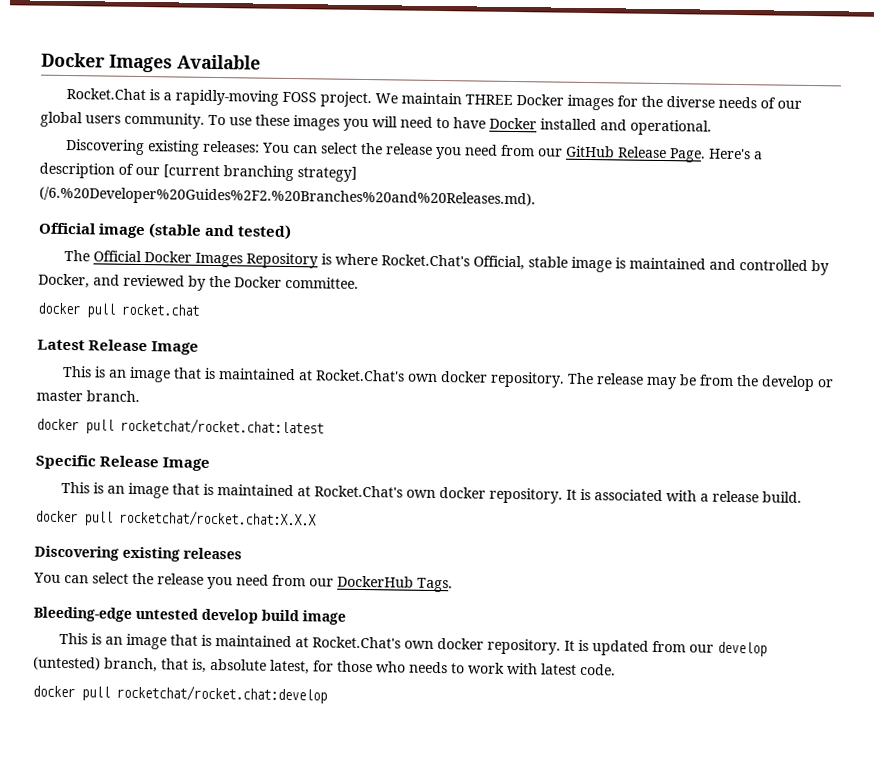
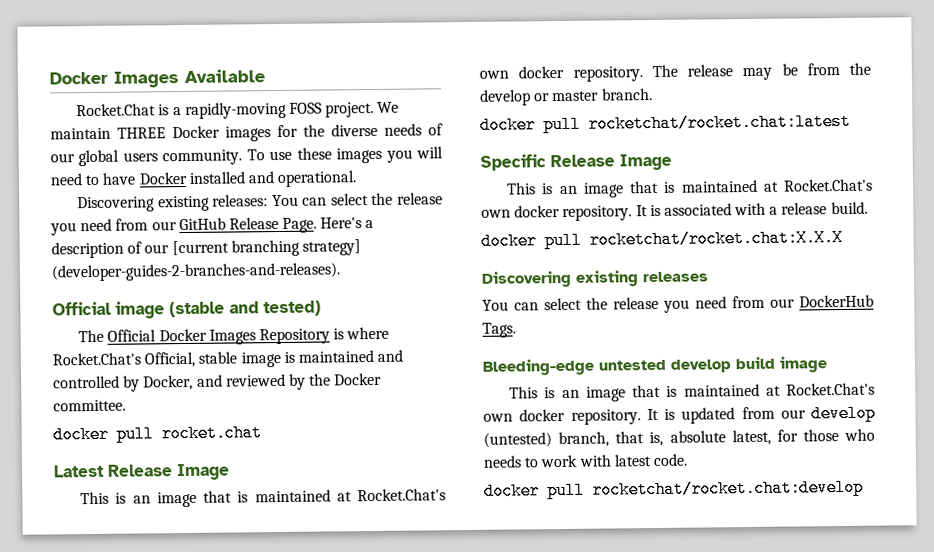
[39,186,536,209] (/6.%20Developer%20Guides%2F2.%20Branches%20and%20Releases.md). -> [51,262,341,282] (developer-guides-2-branches-and-releases).

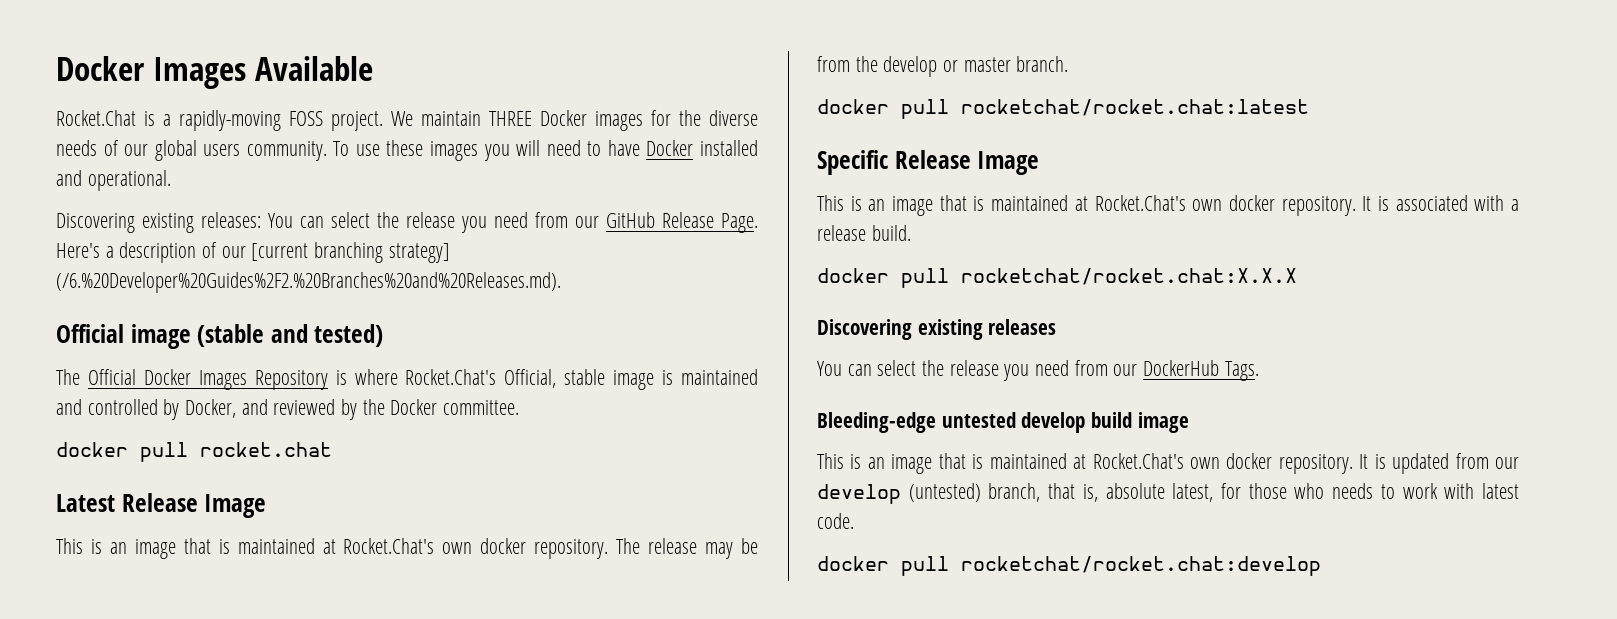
[51,262,341,282] (developer-guides-2-branches-and-releases). -> [56,272,561,293] (/6.%20Developer%20Guides%2F2.%20Branches%20and%20Releases.md).

